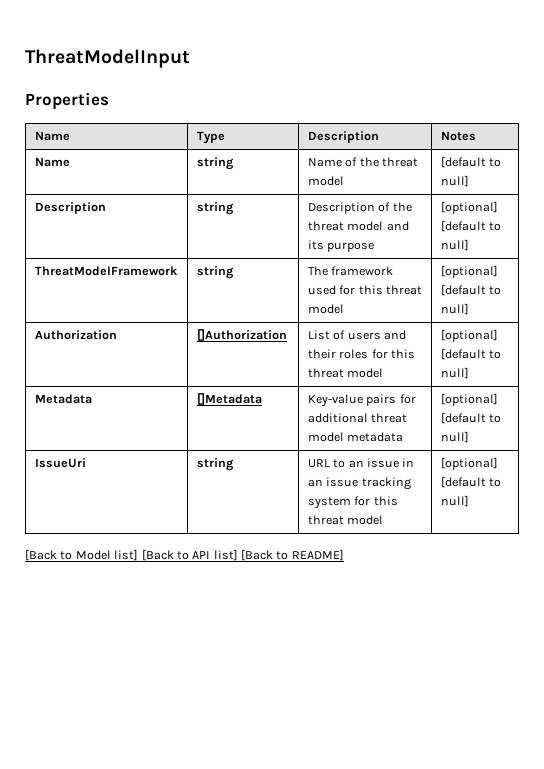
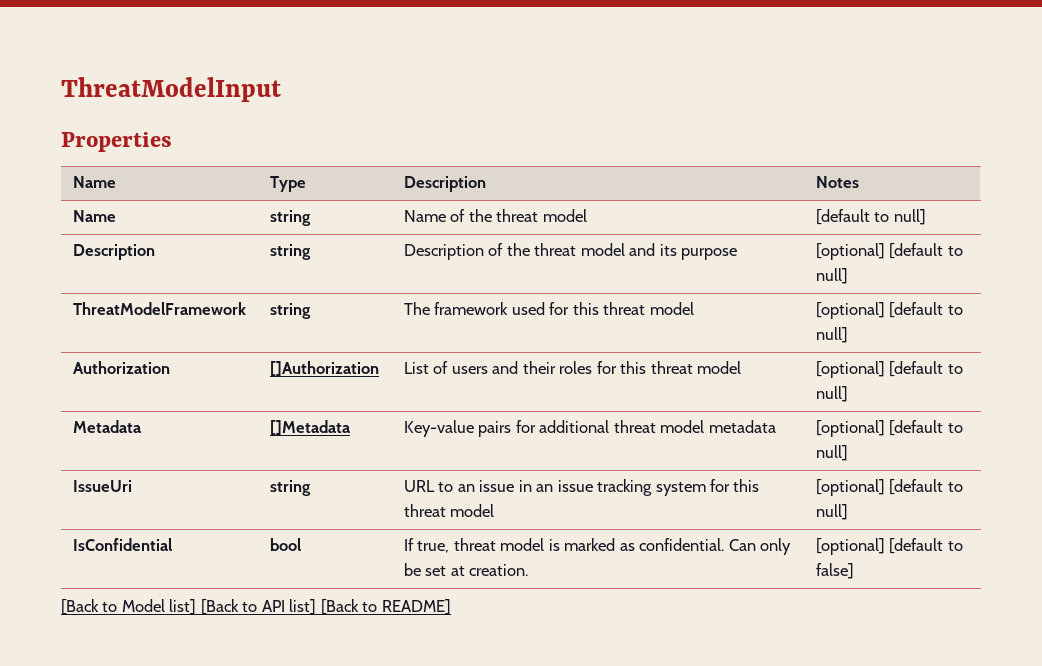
(469, 501) none -> [72,538,172,551] [269,538,301,551] [403,538,791,555] [403,563,529,576] [815,538,963,555] [815,563,854,579] // IsConfidential | bool | If true, threat model is marked as confidential. Can only be set at creation. | [optional] [default to false]

